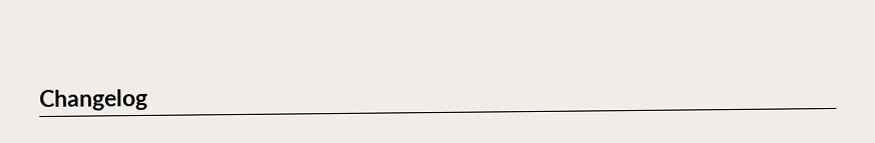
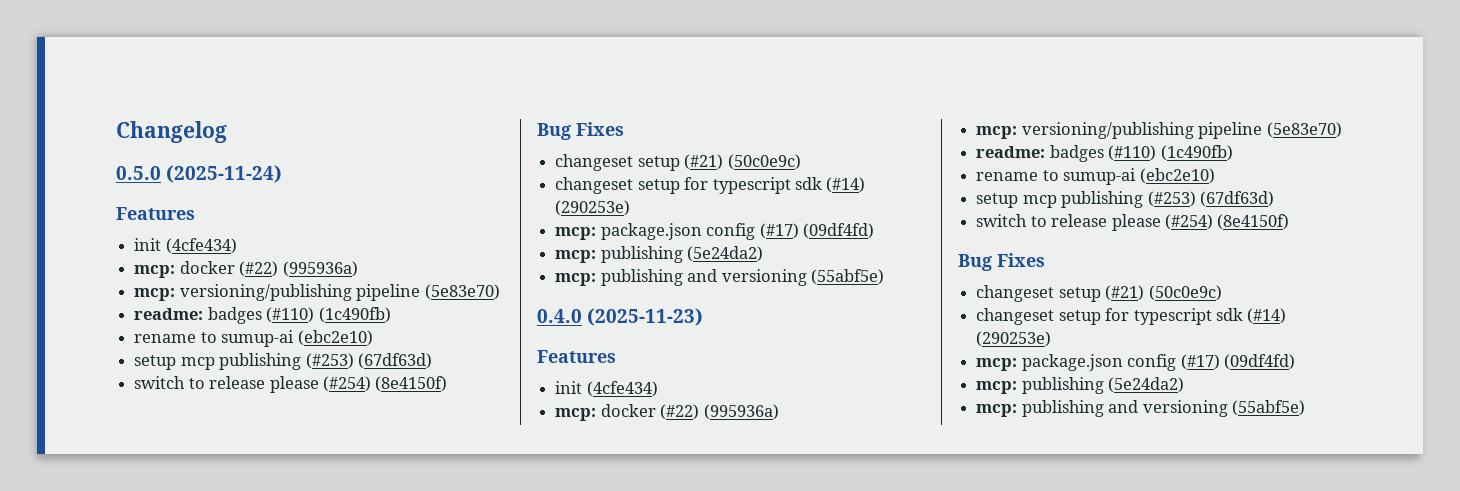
(148, 100) none -> [116,165,283,183] [116,207,195,220] [134,238,237,254] [134,261,358,278] [134,284,500,301] [134,307,391,324] [134,330,373,347] [134,353,432,370] [134,376,448,393] [537,122,624,140] [555,154,801,171] [555,177,866,194] [555,200,631,216] [555,223,874,240] [555,246,764,263] [555,269,884,286] [537,308,704,326] [537,350,616,363] [555,381,658,397] [555,404,779,421] [976,122,1342,139] [976,145,1233,162] [976,168,1215,185] [976,191,1274,208] [976,214,1290,231] [958,253,1045,271] [976,285,1222,302] [976,308,1287,325] [976,331,1052,347] [976,354,1295,371] [976,377,1185,394] [976,400,1305,417] // 0.5.0 (2025-11-24) // Features // init (4cfe434) // mcp: docker (#22) (995936a) // mcp: versioning/publishing pipeline (5e83e70) // readme: badges (#110) (1c490fb) // rename to sumup-ai (ebc2e10) // setup mcp publishing (#253) (67df63d) // switch to release please (#254) (8e4150f) // Bug Fixes // changeset setup (#21) (50c0e9c) // changeset setup for typescript sdk (#14) (290253e) // mcp: package.json config (#17) (09df4fd) // mcp: publishing (5e24da2) // mcp: publishing and versioning (55abf5e) // 0.4.0 (2025-11-23) // Features // init (4cfe434) // mcp: docker (#22) (995936a) // mcp: versioning/publishing pipeline (5e83e70) // readme: badges (#110) (1c490fb) // rename to sumup-ai (ebc2e10) // setup mcp publishing (#253) (67df63d) // switch to release please (#254) (8e4150f) // Bug Fixes // changeset setup (#21) (50c0e9c) // changeset setup for typescript sdk (#14) (290253e) // mcp: package.json config (#17) (09df4fd) // mcp: publishing (5e24da2) // mcp: publishing and versioning (55abf5e)

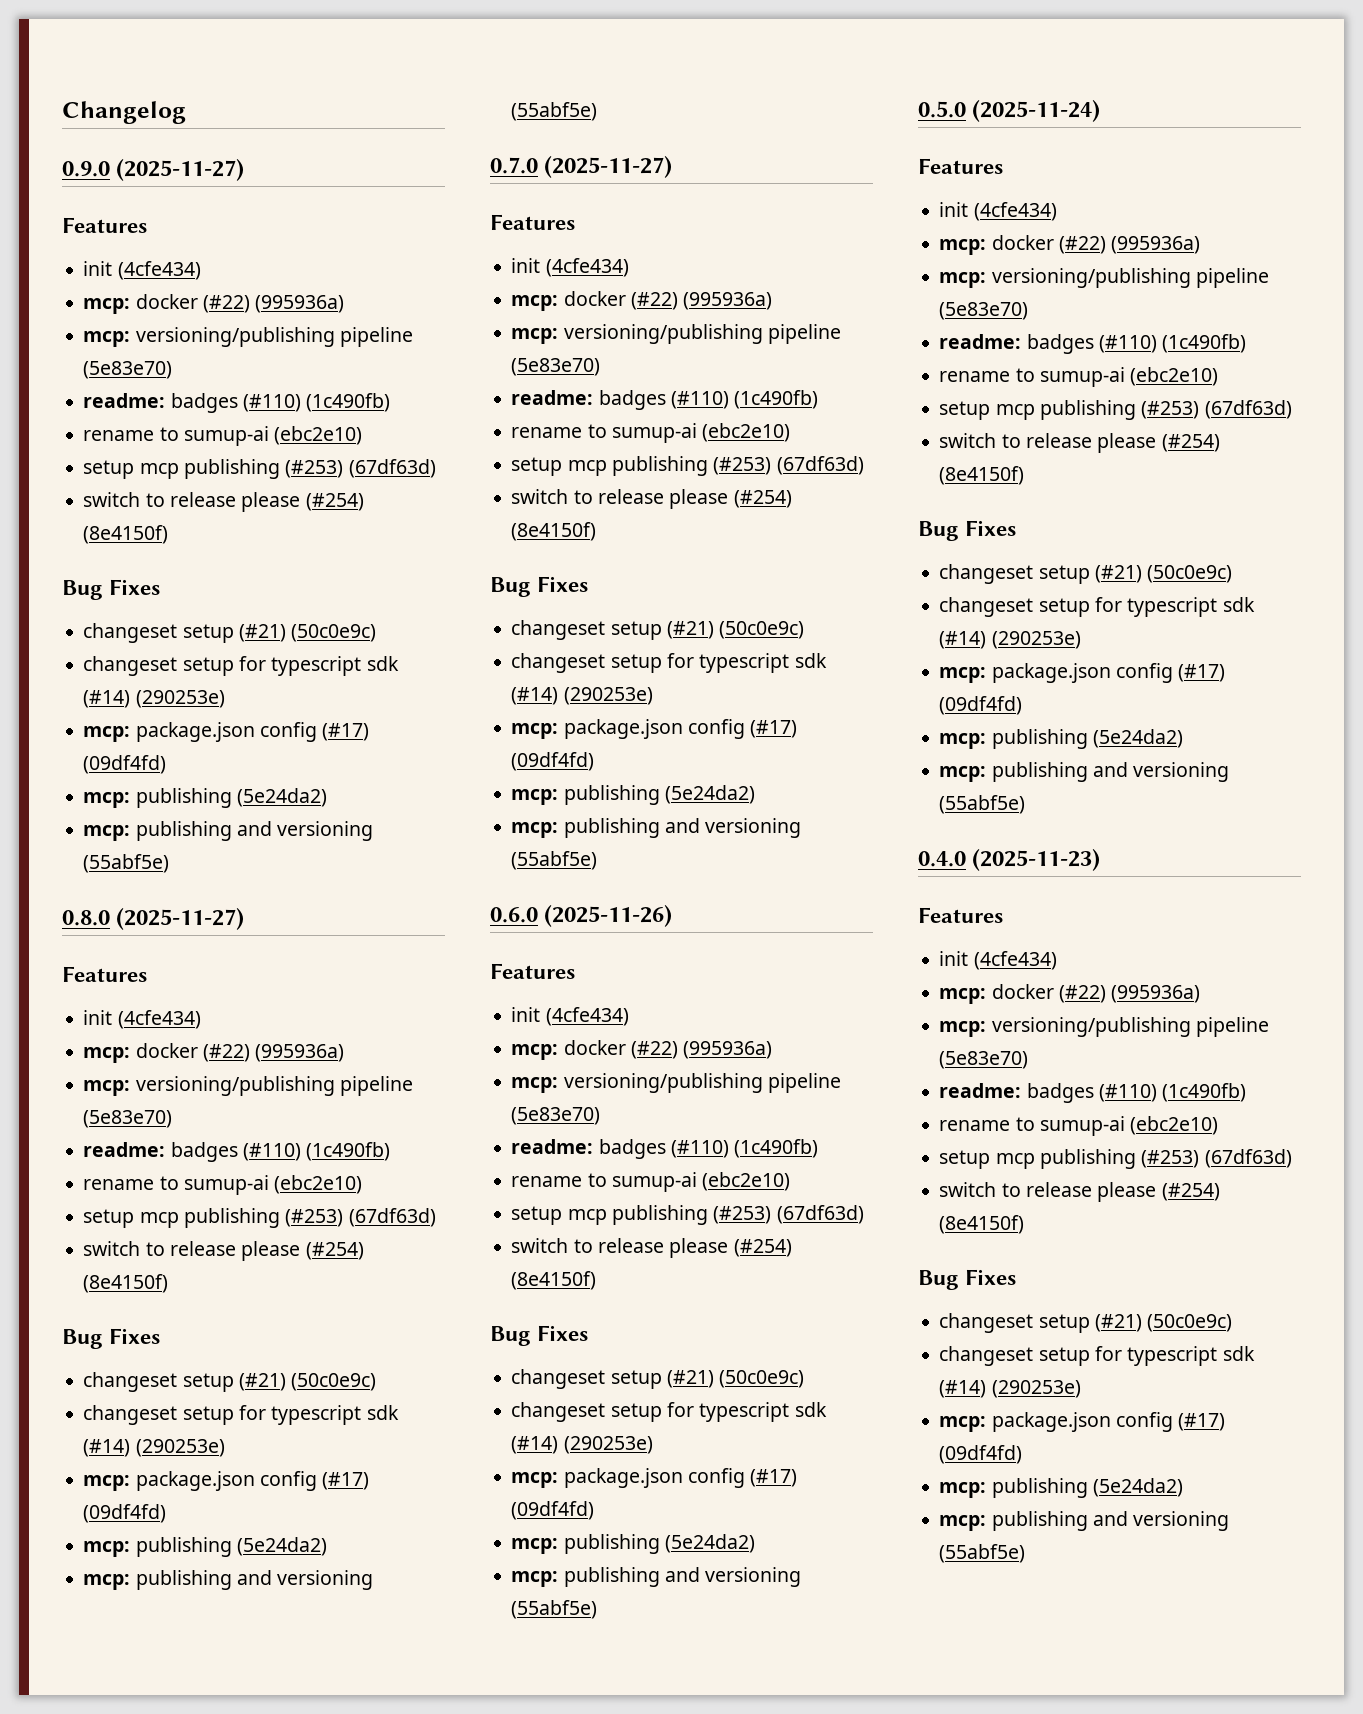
(227, 132) none -> [62,159,245,181] [62,217,147,233] [83,261,201,280] [83,294,345,314] [83,327,413,347] [83,361,173,379] [83,393,391,413] [83,426,363,446] [83,459,436,479] [83,492,364,512] [83,525,169,544] [62,579,161,600] [83,623,377,643] [83,656,399,676] [83,690,225,708] [83,722,370,742] [83,755,167,774] [83,788,327,808] [83,821,374,841] [83,854,170,873] [62,908,245,930] [62,966,147,982] [83,1010,201,1029] [83,1043,345,1063] [83,1076,413,1096] [83,1110,173,1128] [83,1142,391,1162] [83,1175,363,1195] [83,1208,436,1228] [83,1241,364,1261] [83,1274,169,1293] [62,1328,161,1349] [83,1372,377,1392] [83,1405,399,1425] [83,1439,225,1457] [83,1471,370,1491] [83,1504,167,1523] [83,1537,327,1557] [83,1570,374,1590] [511,102,598,121] [490,156,673,178] [490,214,575,230] [511,258,629,277] [511,291,773,311] [511,324,841,344] [511,358,601,376] [511,390,819,410] [511,423,791,443] [511,456,864,476] [511,489,792,509] [511,522,597,541] [490,576,589,597] [511,620,805,640] [511,653,827,673] [511,687,653,705] [511,719,798,739] [511,752,595,771] [511,785,755,805] [511,818,802,838] [511,851,598,870] [490,905,673,927] [490,963,575,979] [511,1007,629,1026] [511,1040,773,1060] [511,1073,841,1093] [511,1107,601,1125] [511,1139,819,1159] [511,1172,791,1192] [511,1205,864,1225] [511,1238,792,1258] [511,1271,597,1290] [490,1325,589,1346] [511,1369,805,1389] [511,1402,827,1422] [511,1436,653,1454] [511,1468,798,1488] [511,1501,595,1520] [511,1534,755,1554] [511,1567,802,1587] [511,1600,598,1619] // 0.9.0 (2025-11-27) // Features // init (4cfe434) // mcp: docker (#22) (995936a) // mcp: versioning/publishing pipeline (5e83e70) // readme: badges (#110) (1c490fb) // rename to sumup-ai (ebc2e10) // setup mcp publishing (#253) (67df63d) // switch to release please (#254) (8e4150f) // Bug Fixes // changeset setup (#21) (50c0e9c) // changeset setup for typescript sdk (#14) (290253e) // mcp: package.json config (#17) (09df4fd) // mcp: publishing (5e24da2) // mcp: publishing and versioning (55abf5e) // 0.8.0 (2025-11-27) // Features // init (4cfe434) // mcp: docker (#22) (995936a) // mcp: versioning/publishing pipeline (5e83e70) // readme: badges (#110) (1c490fb) // rename to sumup-ai (ebc2e10) // setup mcp publishing (#253) (67df63d) // switch to release please (#254) (8e4150f) // Bug Fixes // changeset setup (#21) (50c0e9c) // changeset setup for typescript sdk (#14) (290253e) // mcp: package.json config (#17) (09df4fd) // mcp: publishing (5e24da2) // mcp: publishing and versioning (55abf5e) // 0.7.0 (2025-11-27) // Features // init (4cfe434) // mcp: docker (#22) (995936a) // mcp: versioning/publishing pipeline (5e83e70) // readme: badges (#110) (1c490fb) // rename to sumup-ai (ebc2e10) // setup mcp publishing (#253) (67df63d) // switch to release please (#254) (8e4150f) // Bug Fixes // changeset setup (#21) (50c0e9c) // changeset setup for typescript sdk (#14) (290253e) // mcp: package.json config (#17) (09df4fd) // mcp: publishing (5e24da2) // mcp: publishing and versioning (55abf5e) // 0.6.0 (2025-11-26) // Features // init (4cfe434) // mcp: docker (#22) (995936a) // mcp: versioning/publishing pipeline (5e83e70) // readme: badges (#110) (1c490fb) // rename to sumup-ai (ebc2e10) // setup mcp publishing (#253) (67df63d) // switch to release please (#254) (8e4150f) // Bug Fixes // changeset setup (#21) (50c0e9c) // changeset setup for typescript sdk (#14) (290253e) // mcp: package.json config (#17) (09df4fd) // mcp: publishing (5e24da2) // mcp: publishing and versioning (55abf5e)

